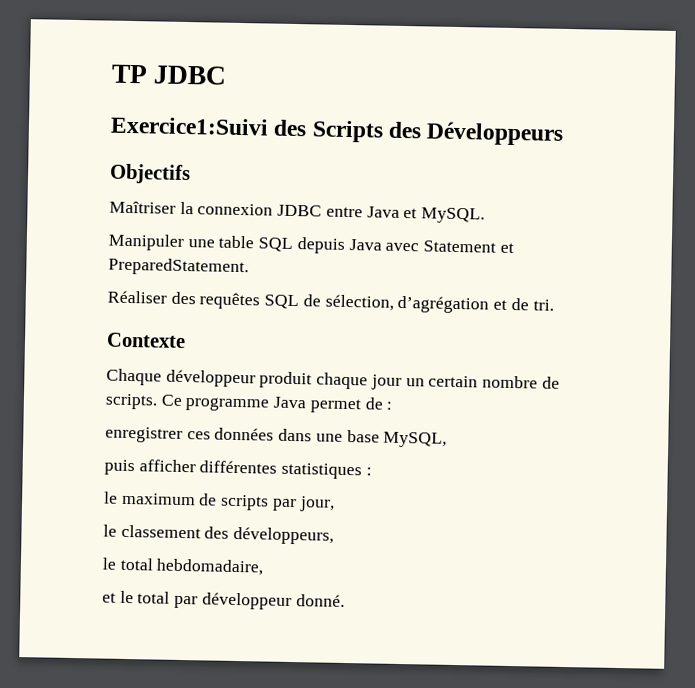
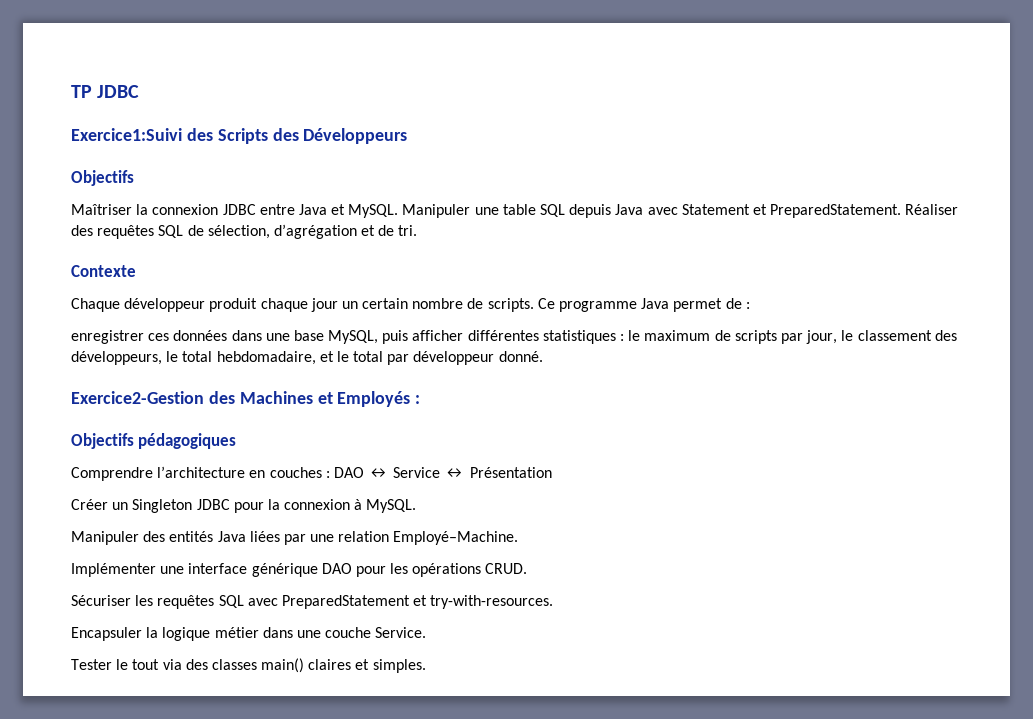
(486, 215) // -> (399, 211) none
(249, 267) // -> (902, 211) none
(448, 439) // -> (379, 337) none
(372, 471) // -> (625, 337) none
(335, 504) // -> (838, 337) none
(335, 535) // -> (162, 358) none
(265, 567) // -> (316, 358) none
(345, 600) none -> [71,391,421,407] [71,433,237,449] [71,466,552,481] [71,499,417,513] [71,531,519,545] [71,563,528,577] [71,595,554,609] [71,627,427,641] [71,658,426,673] // Exercice2-Gestion des Machines et Employés : // Objectifs pédagogiques // Comprendre l’architecture en couches : DAO ↔ Service ↔ Présentation // Créer un Singleton JDBC pour la connexion à MySQL. // Manipuler des entités Java liées par une relation Employé–Machine. // Implémenter une interface générique DAO pour les opérations CRUD. // Sécuriser les requêtes SQL avec PreparedStatement et try-with-resources. // Encapsuler la logique métier dans une couche Service. // Tester le tout via des classes main() claires et simples.

